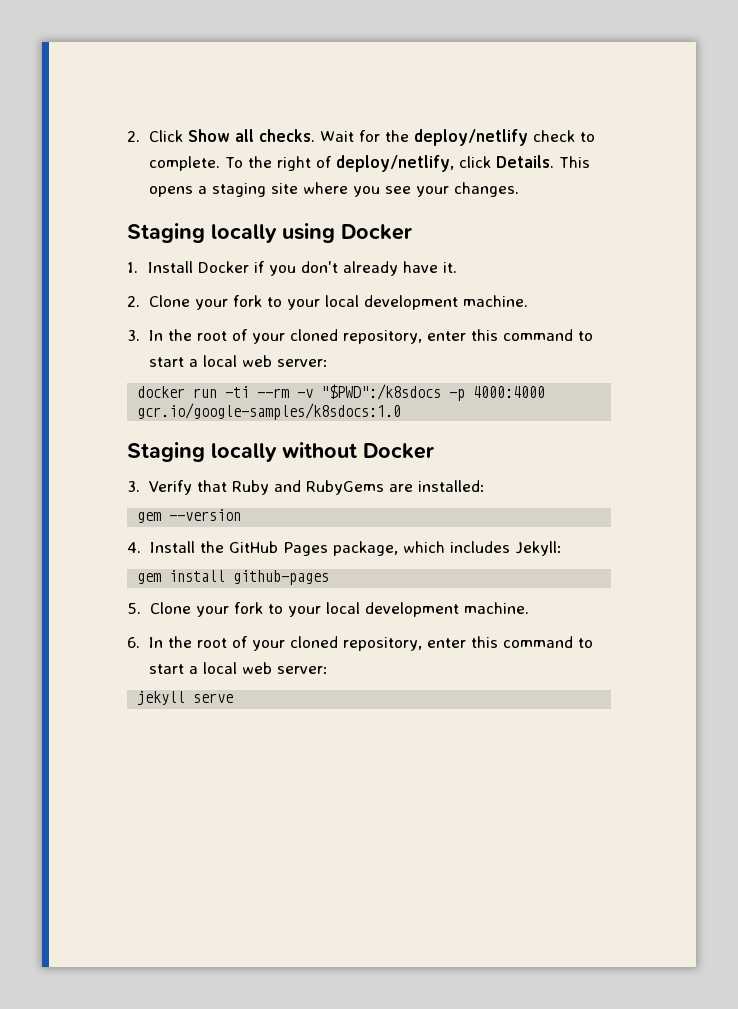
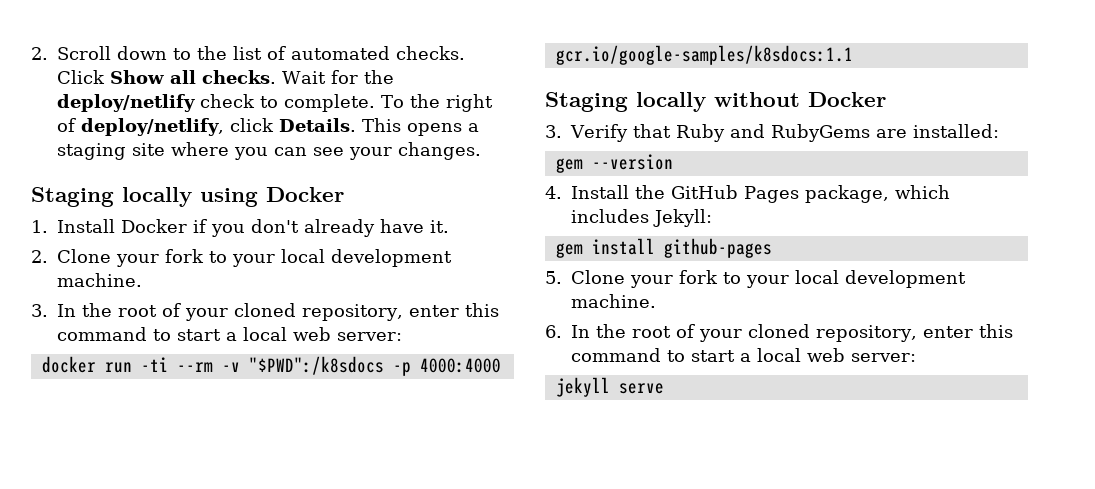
[127,131,140,142] 2. -> [31,46,465,60] 2. Scroll down to the list of automated checks.
(380, 191) none -> [274,147,307,156] can
[137,403,402,420] gcr.io/google-samples/k8sdocs:1.0 -> [555,45,853,65] gcr.io/google-samples/k8sdocs:1.1

